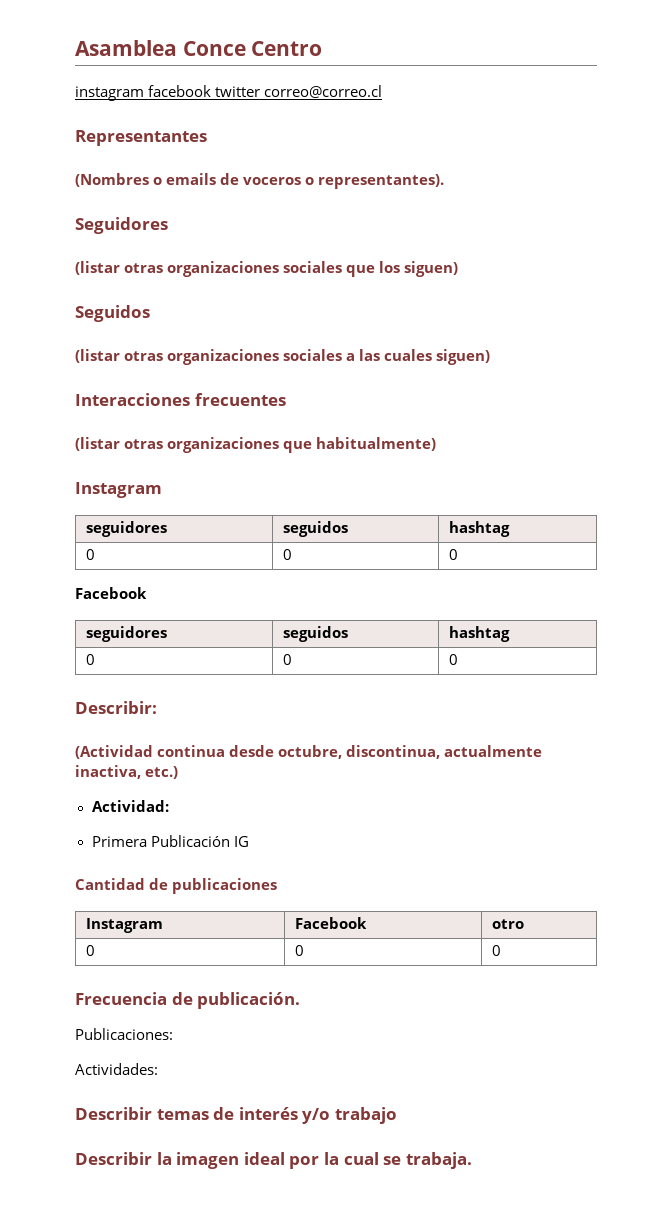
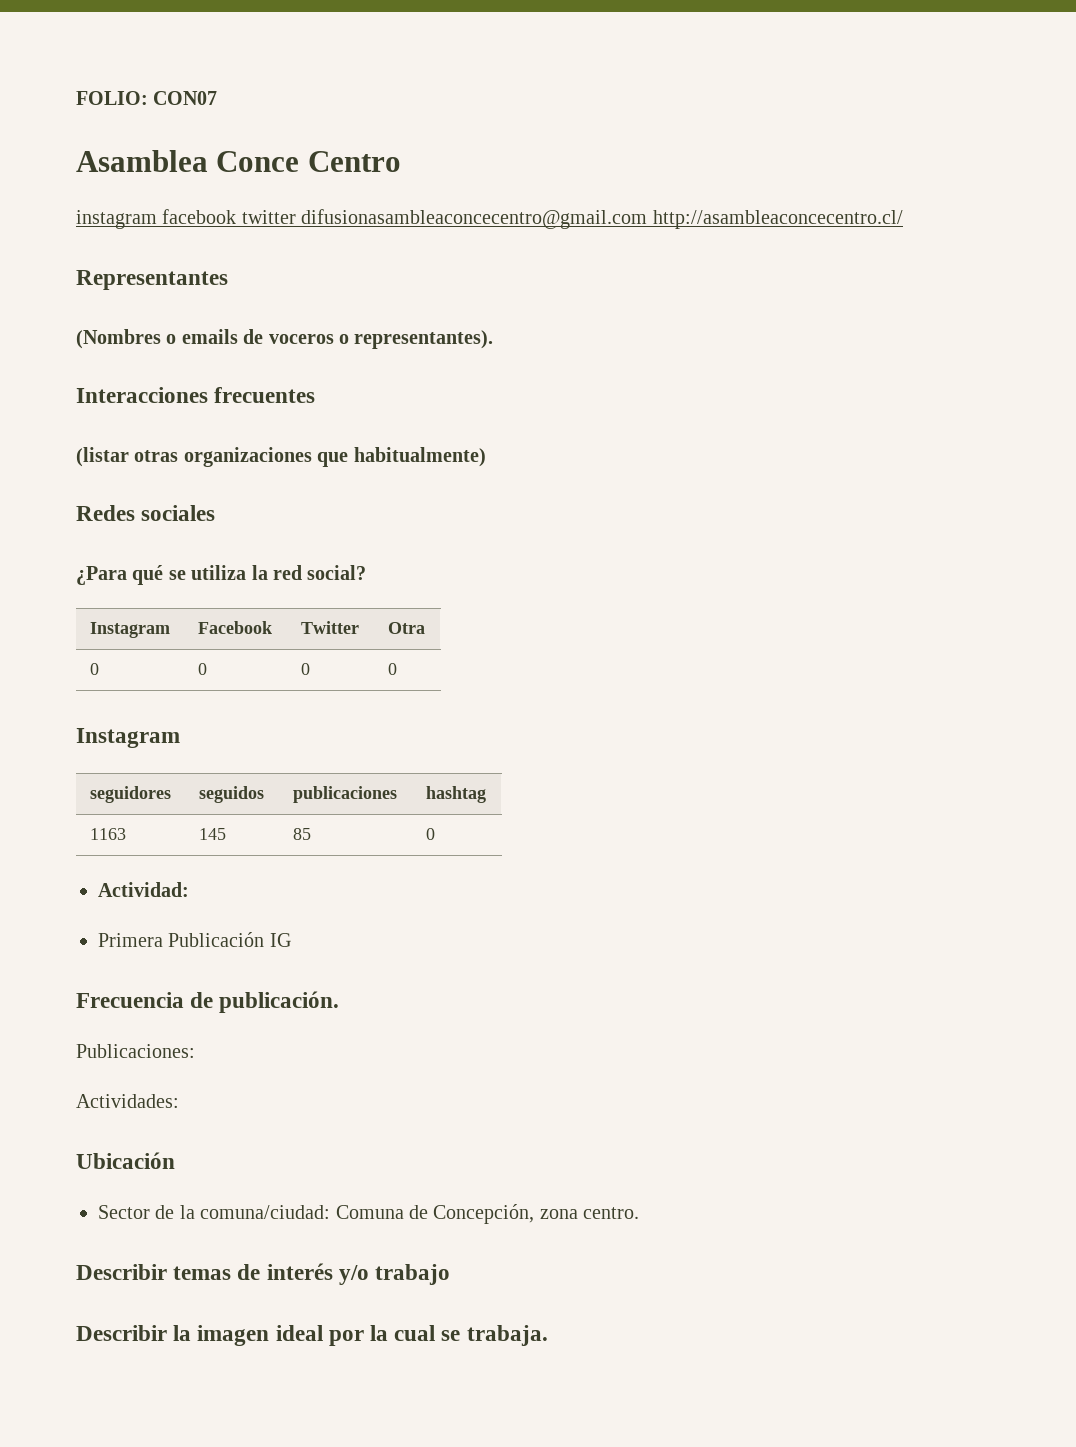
(75, 48) none -> [76,91,218,105] FOLIO: CON07 //
[264,85,383,98] correo@correo.cl -> [301,209,903,229] difusionasambleaconcecentro@gmail.com http://asambleaconcecentro.cl/
[75,217,168,234] [75,261,459,277] [75,305,150,322] [75,349,491,365] // Seguidores // (listar otras organizaciones sociales que los siguen) // Seguidos // (listar otras organizaciones sociales a las cuales siguen) -> (494, 339) none
[75,482,162,498] [85,521,167,537] [282,521,348,537] [448,521,510,537] [85,549,95,560] [282,549,292,560] [448,549,458,560] [75,587,147,599] [85,626,167,642] [282,626,348,642] [448,626,510,642] [85,654,95,665] [282,654,292,665] [448,654,458,665] [75,701,157,714] [75,745,543,759] [75,765,179,779] [91,800,169,812] [91,835,249,847] [75,878,278,894] [85,918,163,933] [294,917,367,929] [491,919,524,929] [85,945,95,956] [294,945,304,956] [491,945,501,956] Instagram // seguidores | seguidos | hashtag // 0 | 0 | 0 // Facebook // seguidores | seguidos | hashtag // 0 | 0 | 0 // Describir: // (Actividad continua desde octubre, discontinua, actualmente inactiva, etc.) // Actividad: // Primera Publicación IG // Cantidad de publicaciones // Instagram | Facebook | otro // 0 | 0 | 0 -> [76,505,216,521] [76,565,367,585] [89,622,170,638] [197,621,272,634] [300,621,359,634] [387,622,425,634] [89,663,99,675] [197,663,207,675] [300,663,310,675] [387,663,397,675] [76,728,180,748] [89,786,171,803] [198,786,264,803] [292,786,397,803] [425,786,486,803] [89,828,126,840] [198,828,226,840] [292,828,311,840] [425,828,435,840] [98,882,189,897] [98,932,291,947] Redes sociales // ¿Para qué se utiliza la red social? // Instagram | Facebook | Twitter | Otra // 0 | 0 | 0 | 0 // Instagram // seguidores | seguidos | publicaciones | hashtag // 1163 | 145 | 85 | 0 // Actividad: // Primera Publicación IG
(158, 1069) none -> [76,1152,175,1169] [98,1204,640,1224] // Ubicación // Sector de la comuna/ciudad: Comuna de Concepción, zona centro.

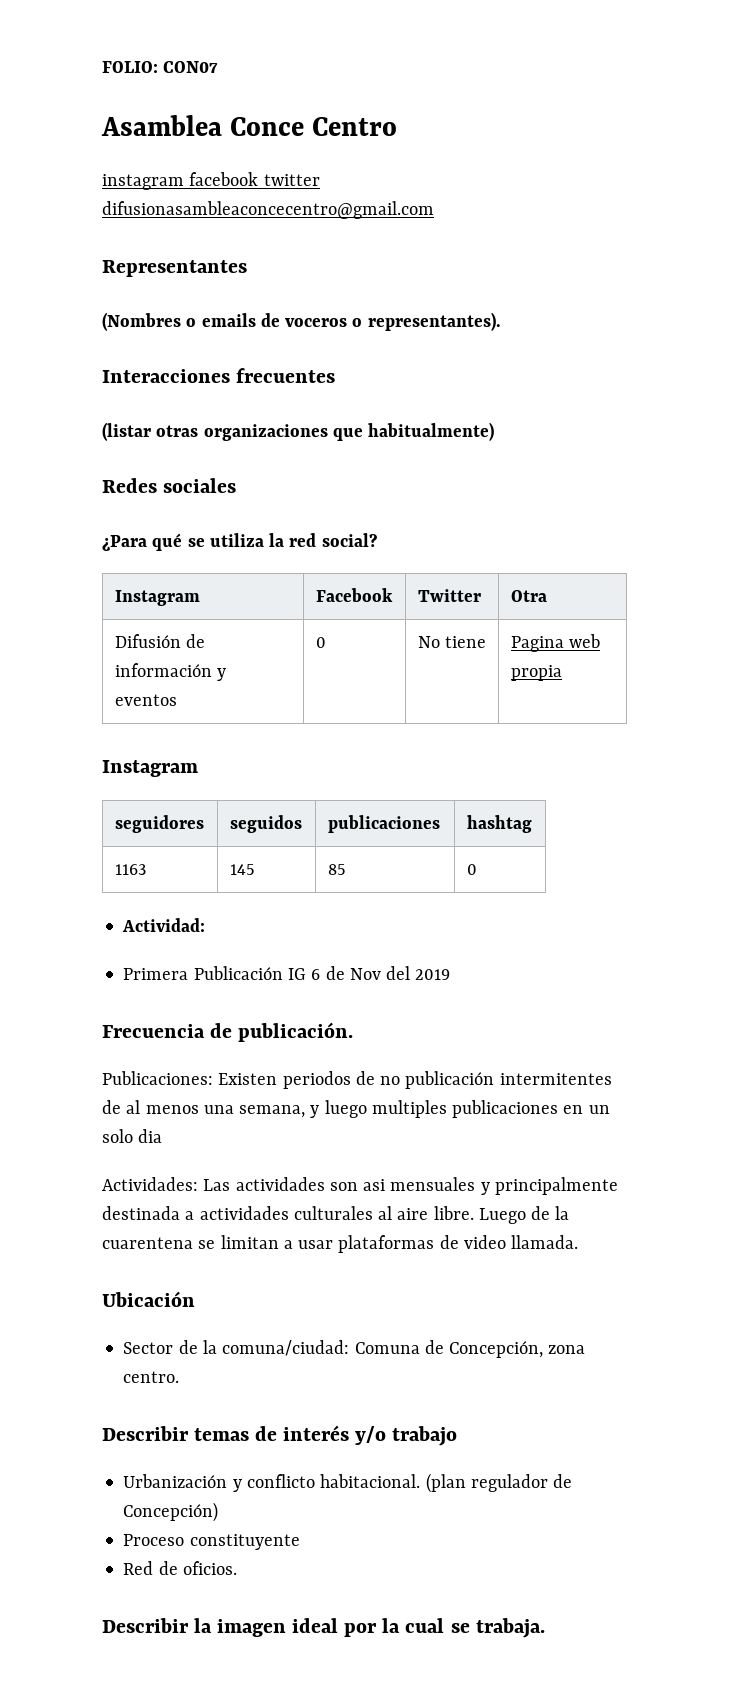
[652,210,903,229] http://asambleaconcecentro.cl/ -> (434, 210) none
[89,663,99,675] [197,663,207,675] [300,663,310,675] [387,663,397,675] 0 | 0 | 0 | 0 -> [114,634,206,648] [114,663,227,681] [114,694,177,706] [315,637,326,648] [417,636,487,648] [510,634,601,652] [510,665,562,681] Difusión de información y eventos | 0 | No tiene | Pagina web propia
(291, 940) none -> [311,966,451,980] 6 de Nov del 2019
[76,1094,179,1108] // Actividades: -> [218,1071,612,1089] [102,1100,610,1118] [102,1129,163,1143] [102,1177,618,1195] [102,1206,570,1224] [102,1235,579,1253] Existen periodos de no publicación intermitentes de al menos una semana, y luego multiples publicaciones en un solo dia // Actividades: Las actividades son asi mensuales y principalmente destinada a actividades culturales al aire libre. Luego de la cuarentena se limitan a usar plataformas de video llamada.
(451, 1274) none -> [123,1473,573,1493] [123,1502,219,1522] [123,1534,300,1550] [123,1561,237,1575] // Urbanización y conflicto habitacional. (plan regulador de Concepción) // Proceso constituyente // Red de oficios.

